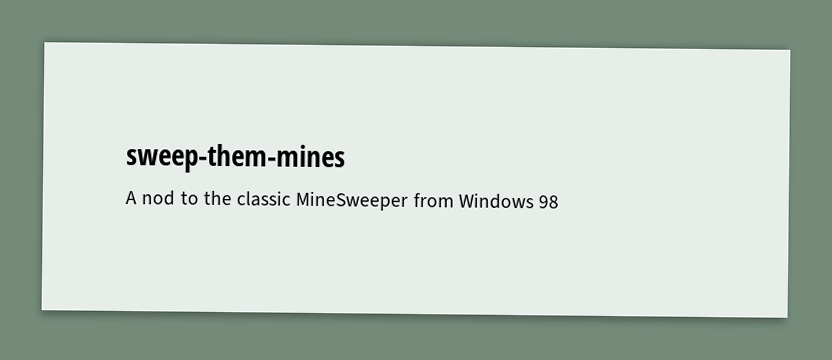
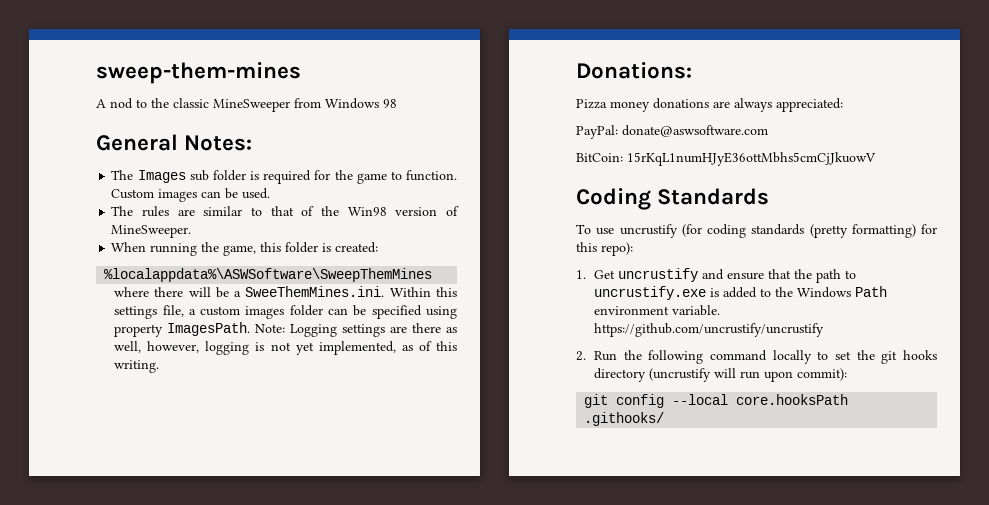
(560, 202) none -> [96,134,253,151] [111,170,458,184] [111,188,271,202] [111,206,459,217] [111,225,192,238] [111,242,379,256] [104,268,433,282] [114,286,457,298] [114,305,458,319] [114,322,457,337] [114,341,458,355] [114,360,160,373] [576,62,692,79] [576,98,843,112] [576,125,768,139] [576,152,876,166] [576,188,770,210] [576,224,937,238] [576,242,633,256] [576,268,857,283] [594,286,888,300] [594,305,721,316] [594,323,825,337] [576,350,937,364] [594,368,848,382] [584,394,849,408] [584,412,665,426] // General Notes: // The Images sub folder is required for the game to function. Custom images can be used. // The rules are similar to that of the Win98 version of MineSweeper. // When running the game, this folder is created: // %localappdata%\ASWSoftware\SweepThemMines // where there will be a SweeThemMines.ini. Within this settings file, a custom images folder can be specified using property ImagesPath. Note: Logging settings are there as well, however, logging is not yet implemented, as of this writing. // Donations: // Pizza money donations are always appreciated: // PayPal: donate@aswsoftware.com // BitCoin: 15rKqL1numHJyE36ottMbhs5cmCjJkuowV // Coding Standards // To use uncrustify (for coding standards (pretty formatting) for this repo): // 1. Get uncrustify and ensure that the path to uncrustify.exe is added to the Windows Path environment variable. https://github.com/uncrustify/uncrustify // 2. Run the following command locally to set the git hooks directory (uncrustify will run upon commit): // git config --local core.hooksPath .githooks/

